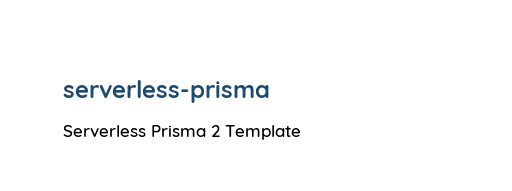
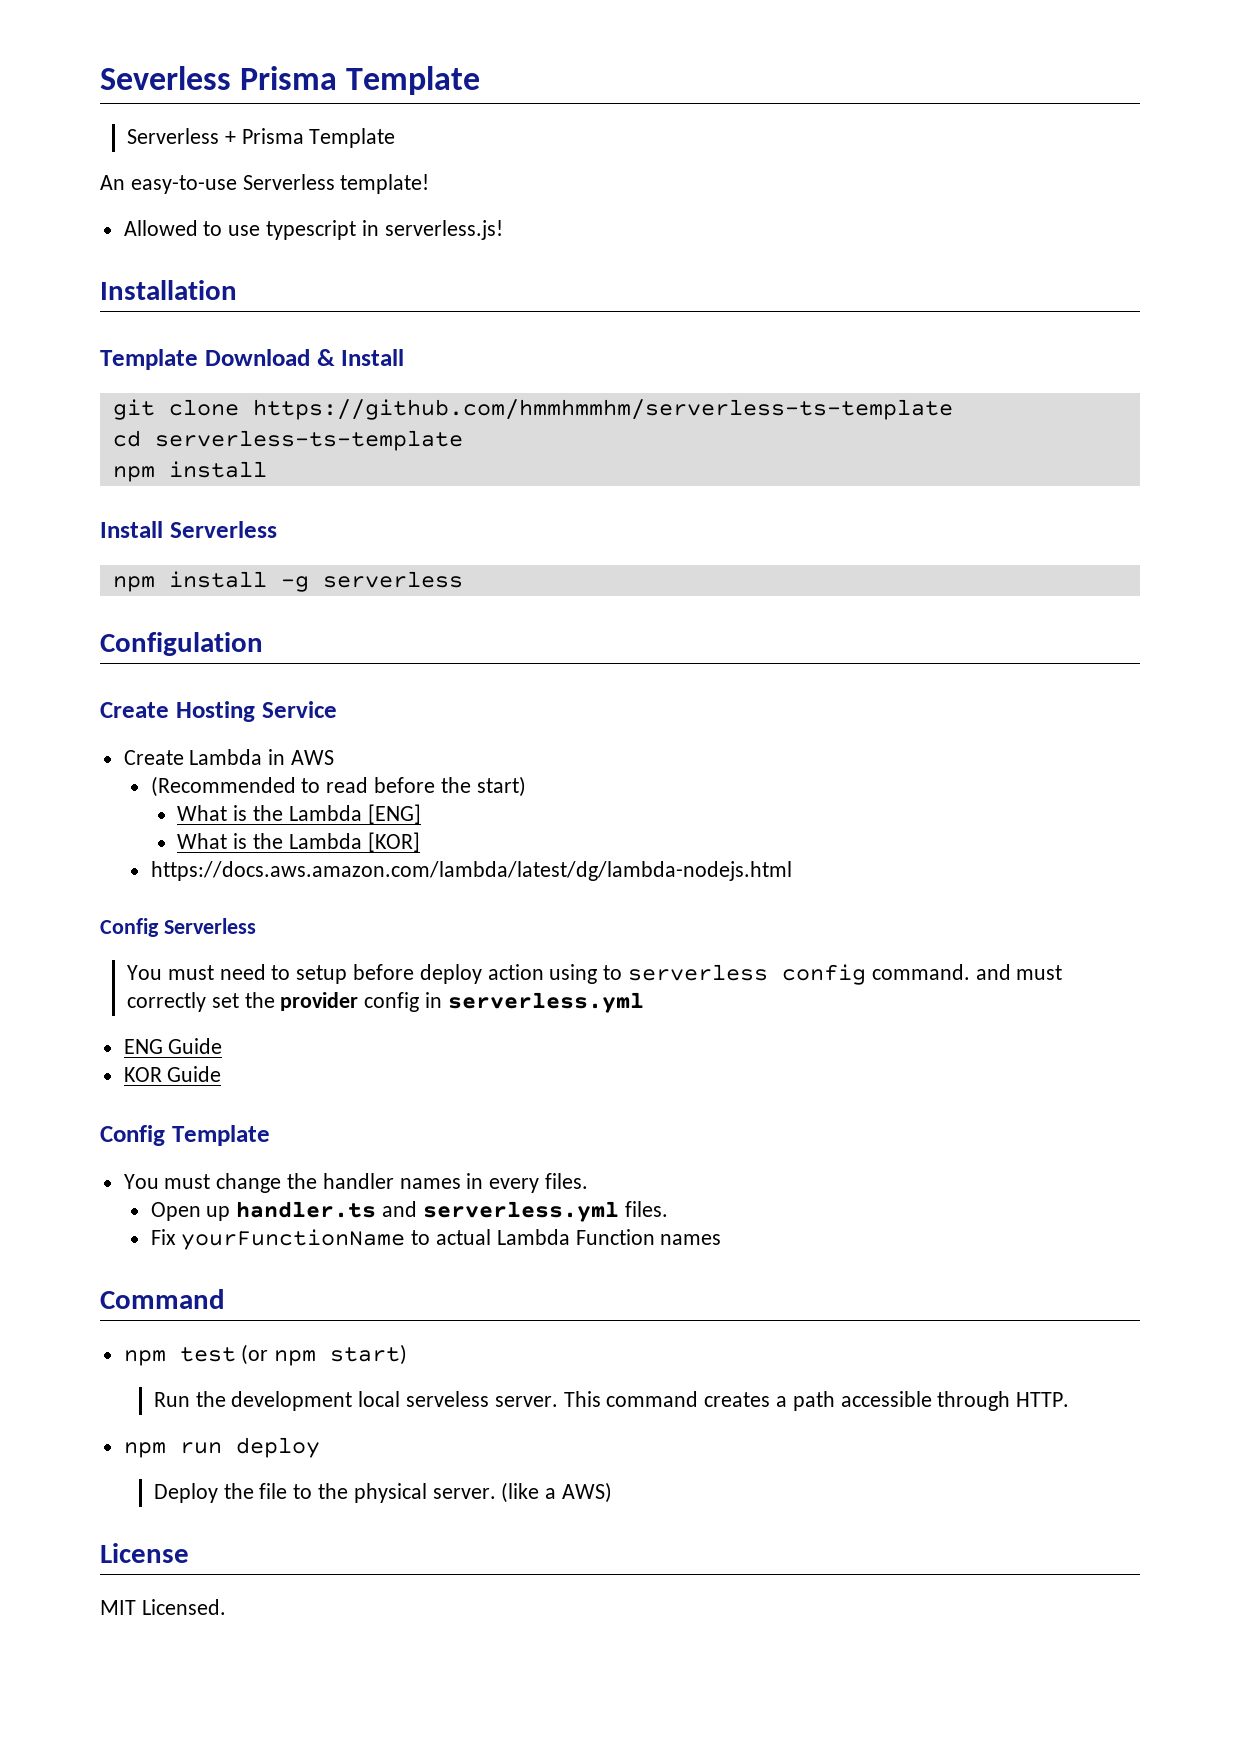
[63,80,270,103] [63,125,301,140] serverless-prisma // Serverless Prisma 2 Template -> [100,66,481,95] [126,128,396,148] [100,174,430,194] [123,220,503,240] [100,280,237,300] [100,349,405,370] [112,399,953,420] [112,430,463,451] [112,461,267,482] [100,521,277,538] [112,571,463,592] [100,632,263,656] [100,701,337,722] [123,749,335,765] [150,776,526,797] [177,804,421,824] [177,832,420,852] [150,861,792,881] [100,918,256,937] [126,964,1063,985] [126,992,644,1013] [123,1038,223,1054] [123,1066,222,1082] [100,1125,270,1146] [123,1173,589,1193] [150,1201,668,1222] [150,1229,722,1250] [100,1289,225,1309] [123,1344,408,1366] [153,1391,1070,1411] [123,1437,320,1458] [153,1482,613,1503] [100,1543,189,1563] [100,1599,226,1615] Severless Prisma Template // Serverless + Prisma Template // An easy-to-use Serverless template! // Allowed to use typescript in serverless.js! // Installation // Template Download & Install // git clone https://github.com/hmmhmmhm/serverless-ts-template // cd serverless-ts-template // npm install // Install Serverless // npm install -g serverless // Configulation // Create Hosting Service // Create Lambda in AWS // (Recommended to read before the start) // What is the Lambda [ENG] // What is the Lambda [KOR] // https://docs.aws.amazon.com/lambda/latest/dg/lambda-nodejs.html // Config Serverless // You must need to setup before deploy action using to serverless config command. and must correctly set the provider config in serverless.yml // ENG Guide // KOR Guide // Config Template // You must change the handler names in every files. // Open up handler.ts and serverless.yml files. // Fix yourFunctionName to actual Lambda Function names // Command // npm test (or npm start) // Run the development local serveless server. This command creates a path accessible through HTTP. // npm run deploy // Deploy the file to the physical server. (like a AWS) // License // MIT Licensed.

